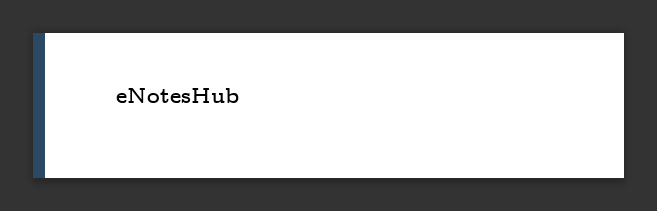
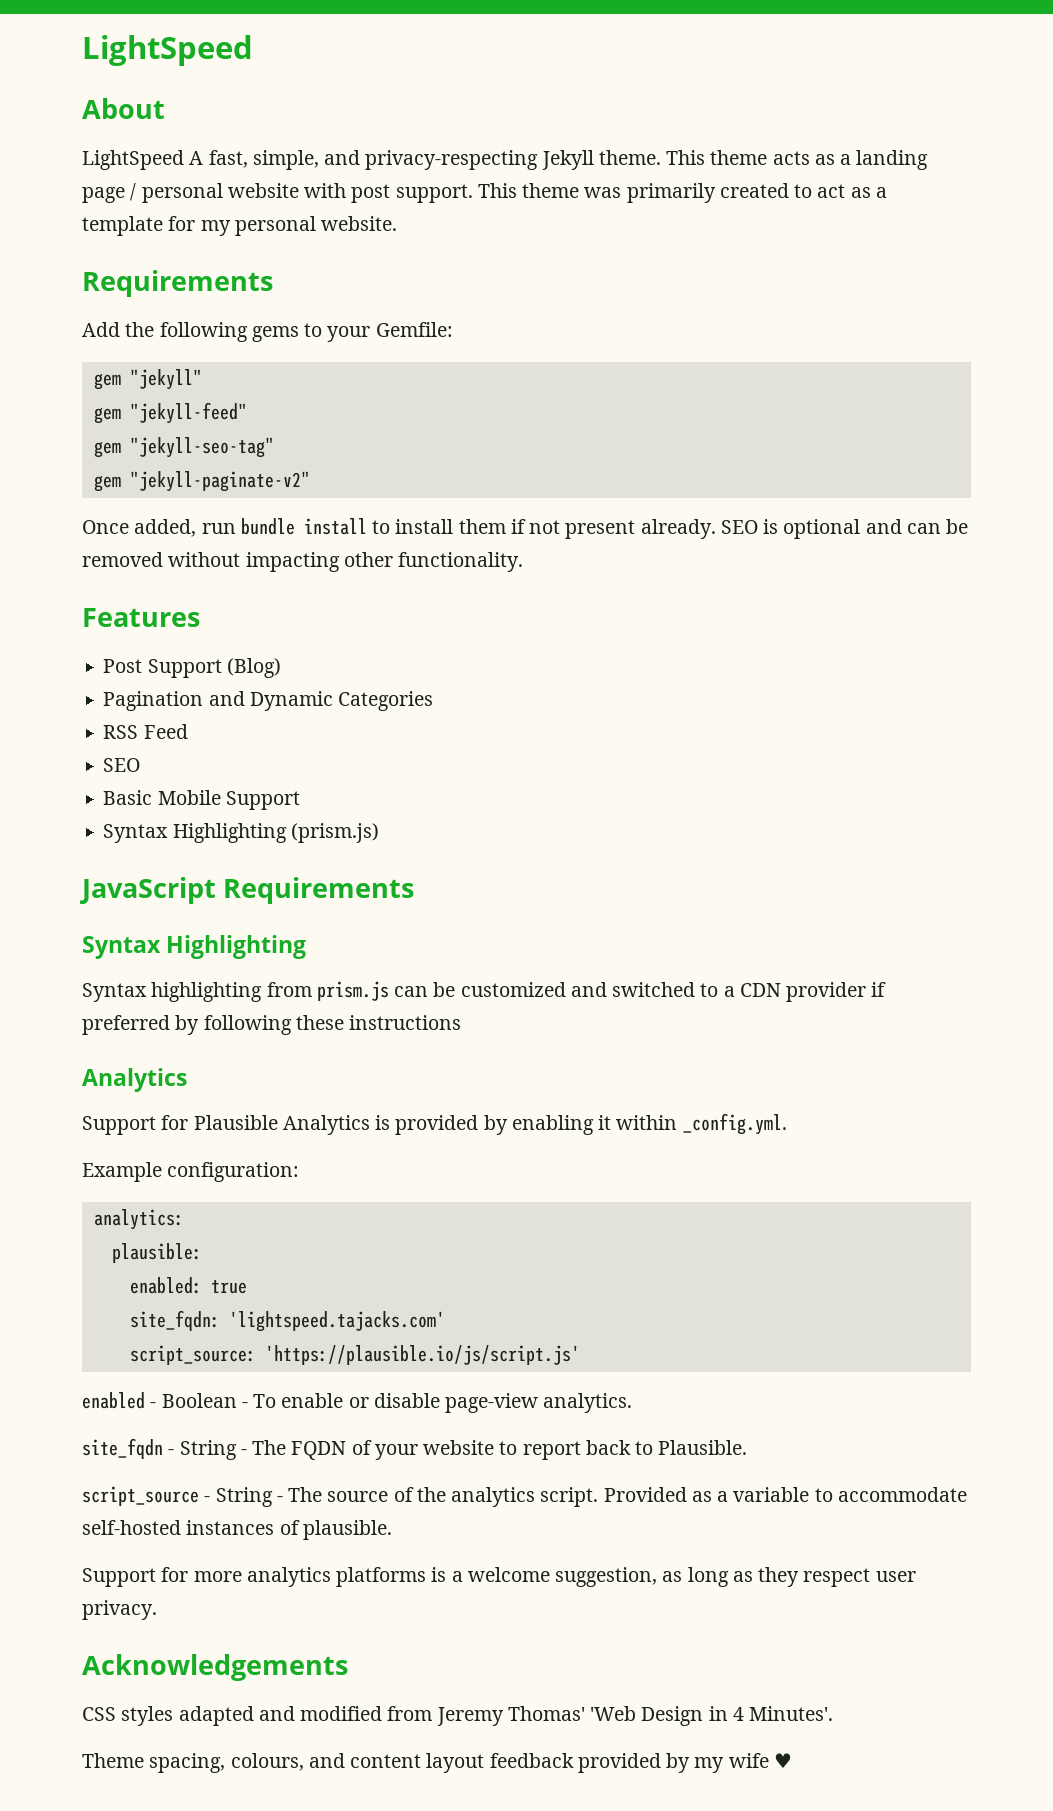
[116,88,239,103] eNotesHub -> [82,35,253,66] [82,98,165,119] [82,150,929,170] [82,183,887,203] [82,216,398,236] [82,270,273,297] [82,322,453,342] [93,369,202,390] [93,402,247,424] [93,437,274,458] [93,471,310,492] [82,518,969,539] [82,552,524,572] [82,608,200,627] [103,658,281,678] [103,691,434,711] [103,724,188,739] [103,758,141,772] [103,790,300,810] [103,823,379,843] [80,877,415,904] [82,935,307,959] [82,981,887,1002] [82,1015,462,1035] [82,1068,187,1092] [82,1113,787,1135] [82,1162,300,1182] [93,1209,184,1230] [111,1243,202,1263] [129,1277,247,1294] [129,1310,445,1332] [129,1345,580,1365] [82,1392,633,1413] [82,1438,748,1460] [82,1486,967,1507] [82,1520,392,1540] [82,1567,916,1587] [82,1600,157,1620] [82,1654,348,1681] [82,1706,834,1726] [82,1753,792,1773] LightSpeed // About // LightSpeed A fast, simple, and privacy-respecting Jekyll theme. This theme acts as a landing page / personal website with post support. This theme was primarily created to act as a template for my personal website. // Requirements // Add the following gems to your Gemfile: // gem "jekyll" // gem "jekyll-feed" // gem "jekyll-seo-tag" // gem "jekyll-paginate-v2" // Once added, run bundle install to install them if not present already. SEO is optional and can be removed without impacting other functionality. // Features // Post Support (Blog) // Pagination and Dynamic Categories // RSS Feed // SEO // Basic Mobile Support // Syntax Highlighting (prism.js) // JavaScript Requirements // Syntax Highlighting // Syntax highlighting from prism.js can be customized and switched to a CDN provider if preferred by following these instructions // Analytics // Support for Plausible Analytics is provided by enabling it within _config.yml. // Example configuration: // analytics: // plausible: // enabled: true // site_fqdn: 'lightspeed.tajacks.com' // script_source: 'https://plausible.io/js/script.js' // enabled - Boolean - To enable or disable page-view analytics. // site_fqdn - String - The FQDN of your website to report back to Plausible. // script_source - String - The source of the analytics script. Provided as a variable to accommodate self-hosted instances of plausible. // Support for more analytics platforms is a welcome suggestion, as long as they respect user privacy. // Acknowledgements // CSS styles adapted and modified from Jeremy Thomas' 'Web Design in 4 Minutes'. // Theme spacing, colours, and content layout feedback provided by my wife ♥

